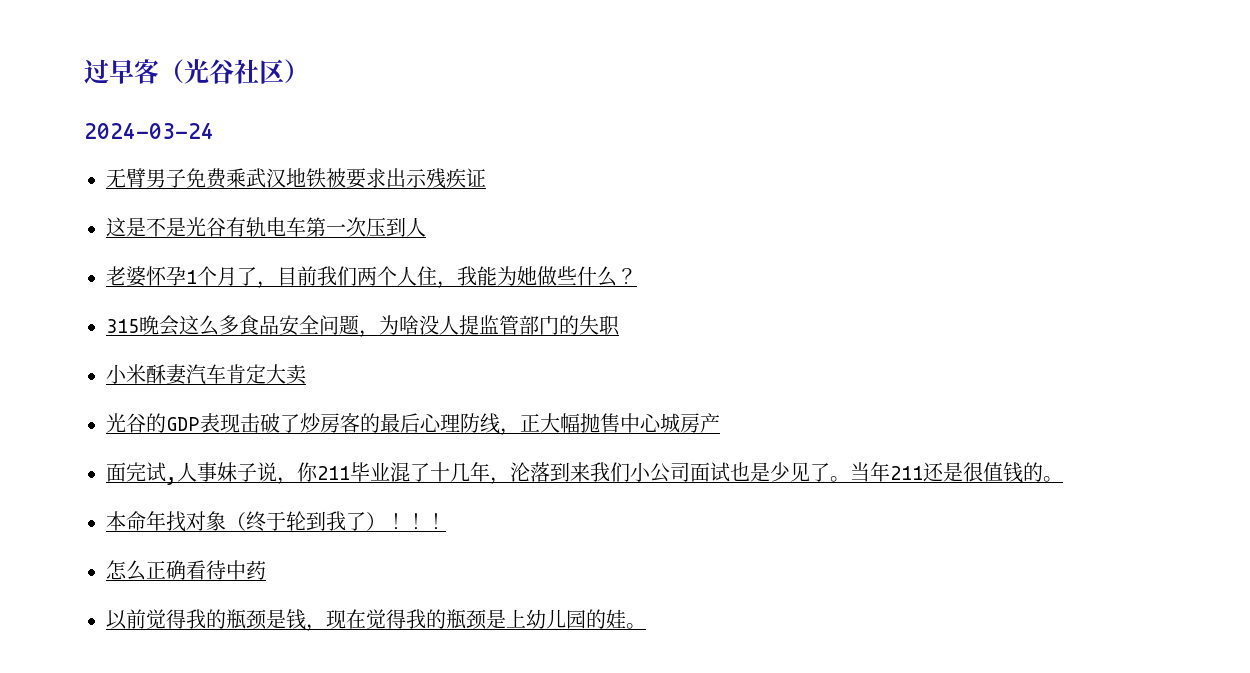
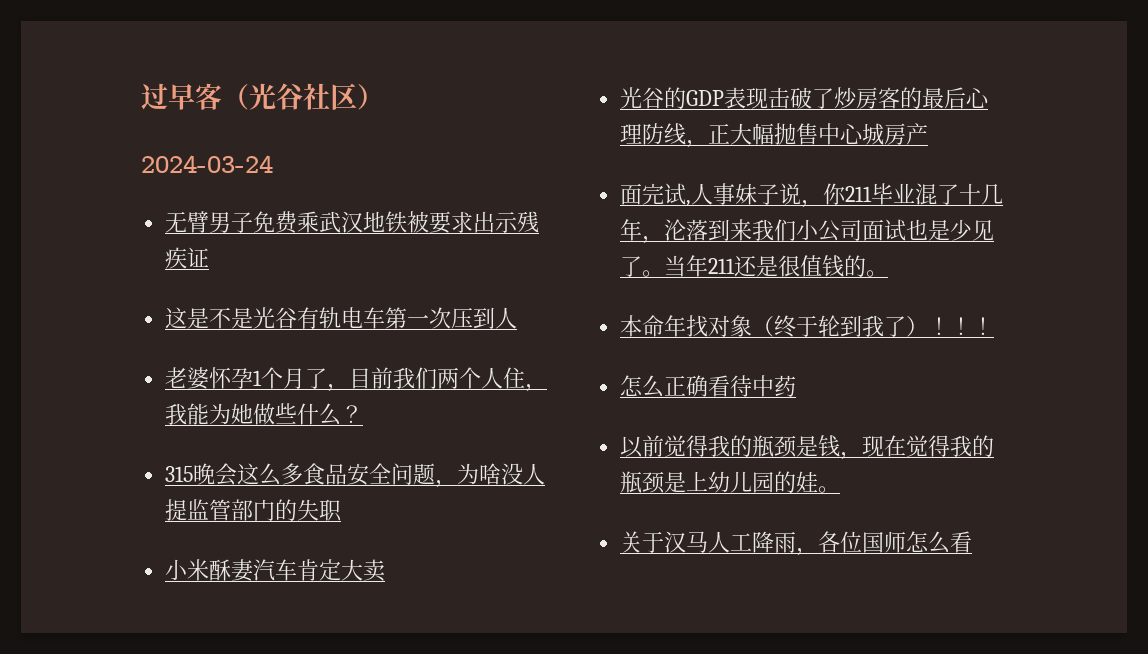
(646, 626) none -> [620,531,973,556] // 关于汉马人工降雨，各位国师怎么看

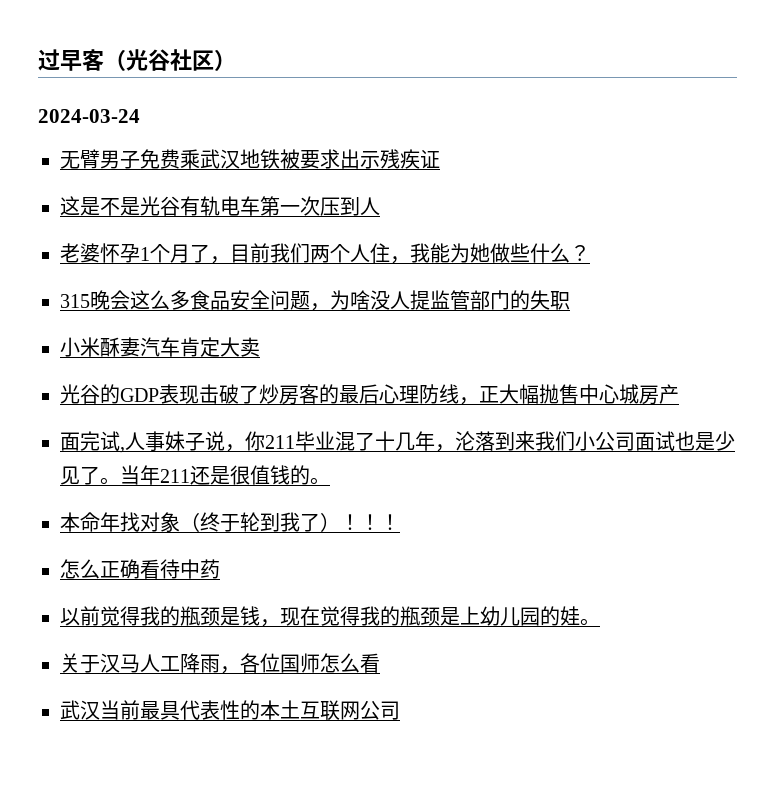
(973, 542) none -> [60,700,400,721] // 武汉当前最具代表性的本土互联网公司

